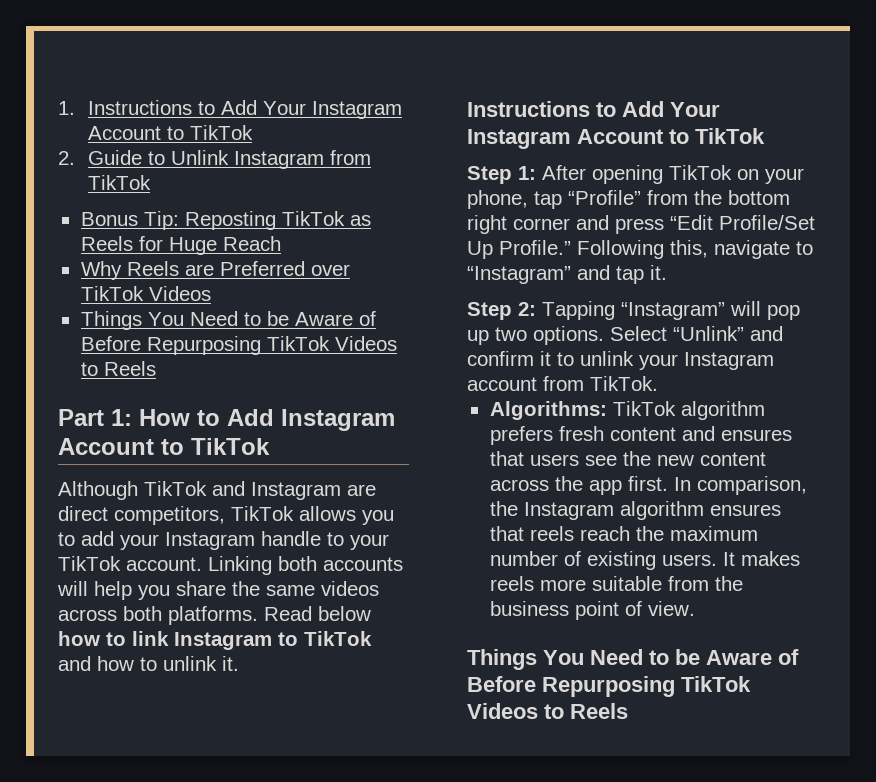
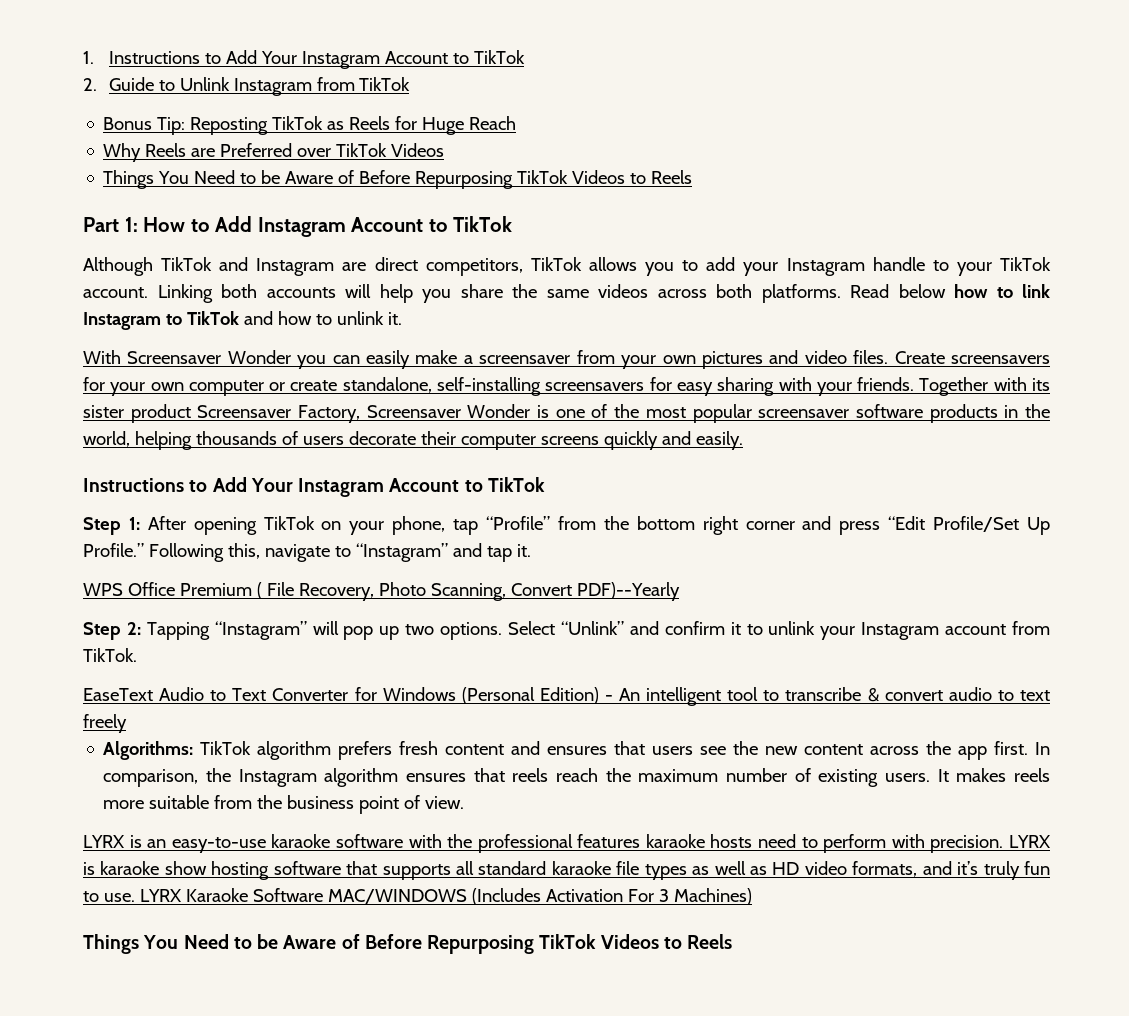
(239, 663) none -> [83,350,1050,369] [83,377,1050,396] [83,404,1050,423] [83,431,743,450] // With Screensaver Wonder you can easily make a screensaver from your own pictures and video files. Create screensavers for your own computer or create standalone, self-installing screensavers for easy sharing with your friends. Together with its sister product Screensaver Factory, Screensaver Wonder is one of the most popular screensaver software products in the world, helping thousands of users decorate their computer screens quickly and easily.
(667, 272) none -> [83,582,680,601] // WPS Office Premium ( File Recovery, Photo Scanning, Convert PDF)--Yearly
(658, 383) none -> [83,687,1051,706] [83,714,127,733] // EaseText Audio to Text Converter for Windows (Personal Edition) - An intelligent tool to transcribe & convert audio to text freely
(695, 608) none -> [83,834,1051,853] [83,861,1050,880] [83,888,752,905] // LYRX is an easy-to-use karaoke software with the professional features karaoke hosts need to perform with precision. LYRX is karaoke show hosting software that supports all standard karaoke file types as well as HD video formats, and it’s truly fun to use. LYRX Karaoke Software MAC/WINDOWS (Includes Activation For 3 Machines)

